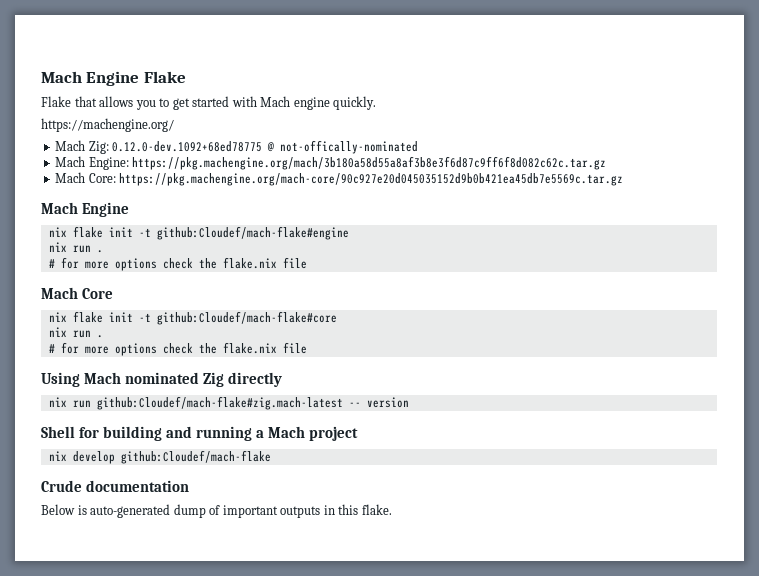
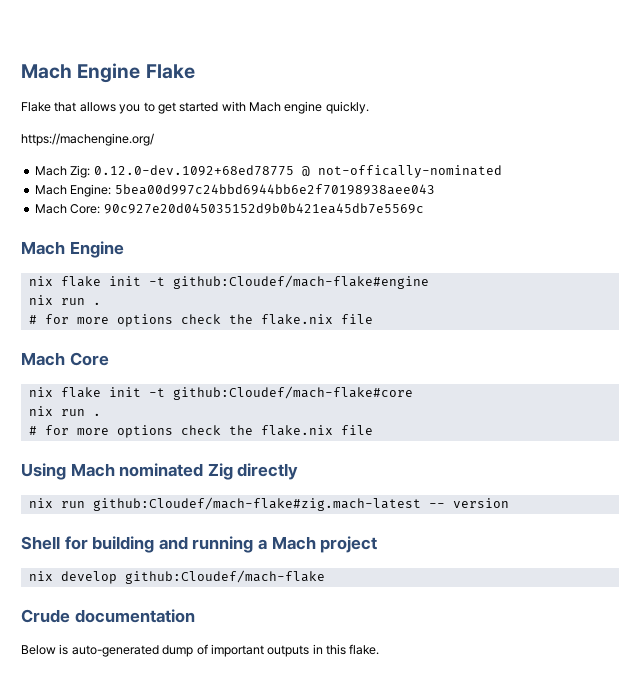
[132,156,607,170] https://pkg.machengine.org/mach/3b180a58d55a8af3b8e3f6d87c9ff6f8d082c62c.tar.gz -> [114,184,435,195] 5bea00d997c24bbd6944bb6e2f70198938aee043
[119,173,624,186] https://pkg.machengine.org/mach-core/90c927e20d045035152d9b0b421ea45db7e5569c.tar.gz -> [103,203,424,214] 90c927e20d045035152d9b0b421ea45db7e5569c

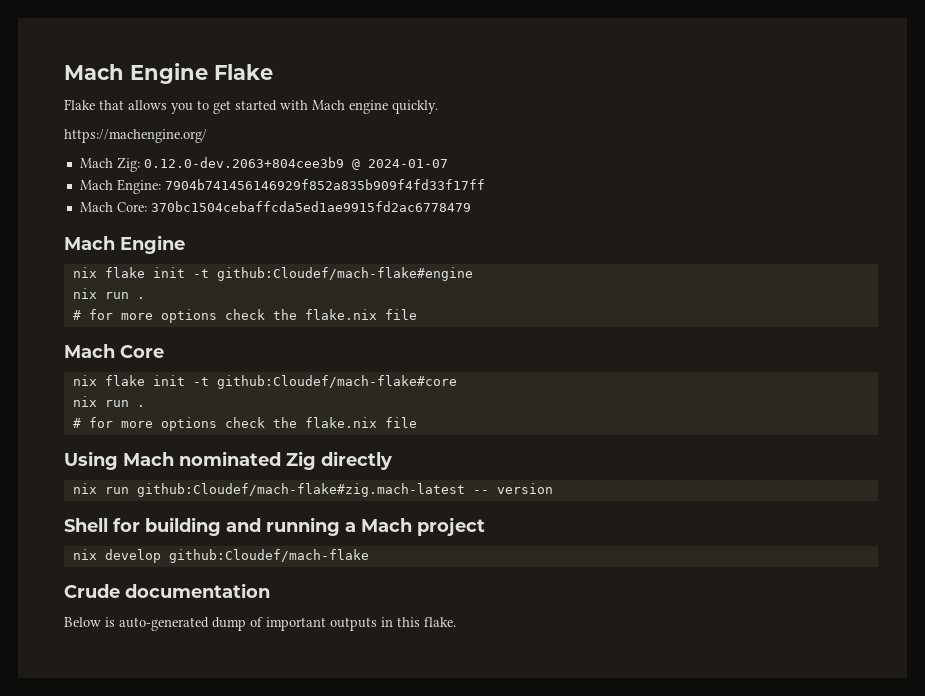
[93,165,502,178] 0.12.0-dev.1092+68ed78775 @ not-offically-nominated -> [143,157,448,170] 0.12.0-dev.2063+804cee3b9 @ 2024-01-07
[114,184,435,195] 5bea00d997c24bbd6944bb6e2f70198938aee043 -> [164,179,485,190] 7904b741456146929f852a835b909f4fd33f17ff
[103,203,424,214] 90c927e20d045035152d9b0b421ea45db7e5569c -> [150,201,471,212] 370bc1504cebaffcda5ed1ae9915fd2ac6778479

